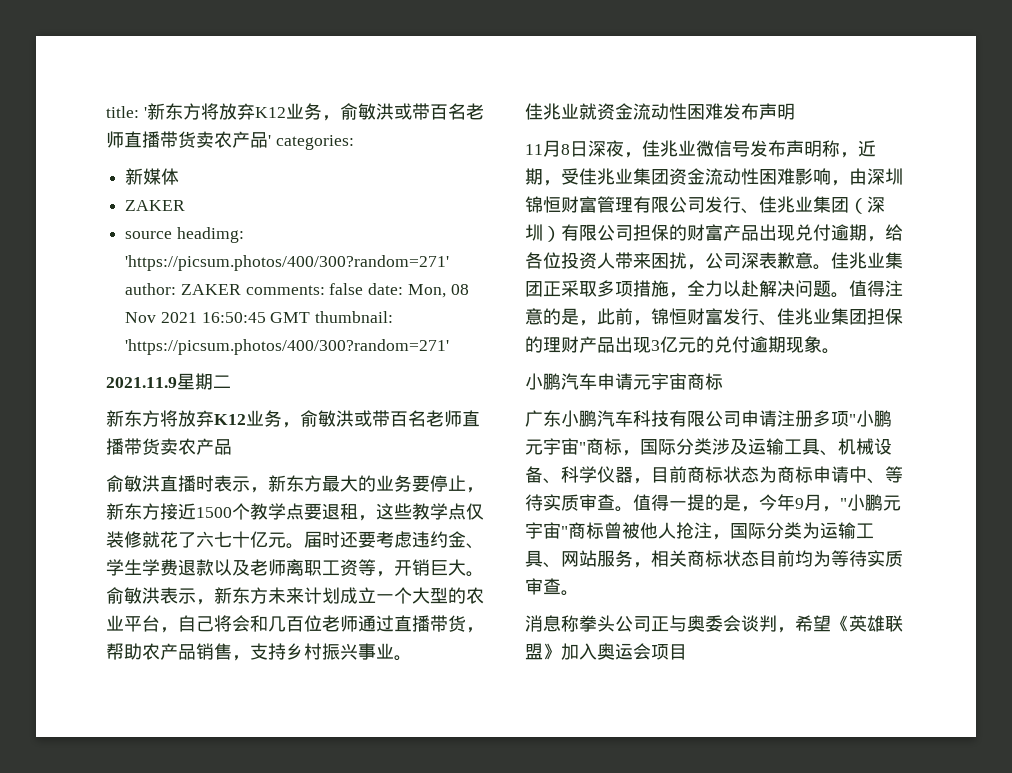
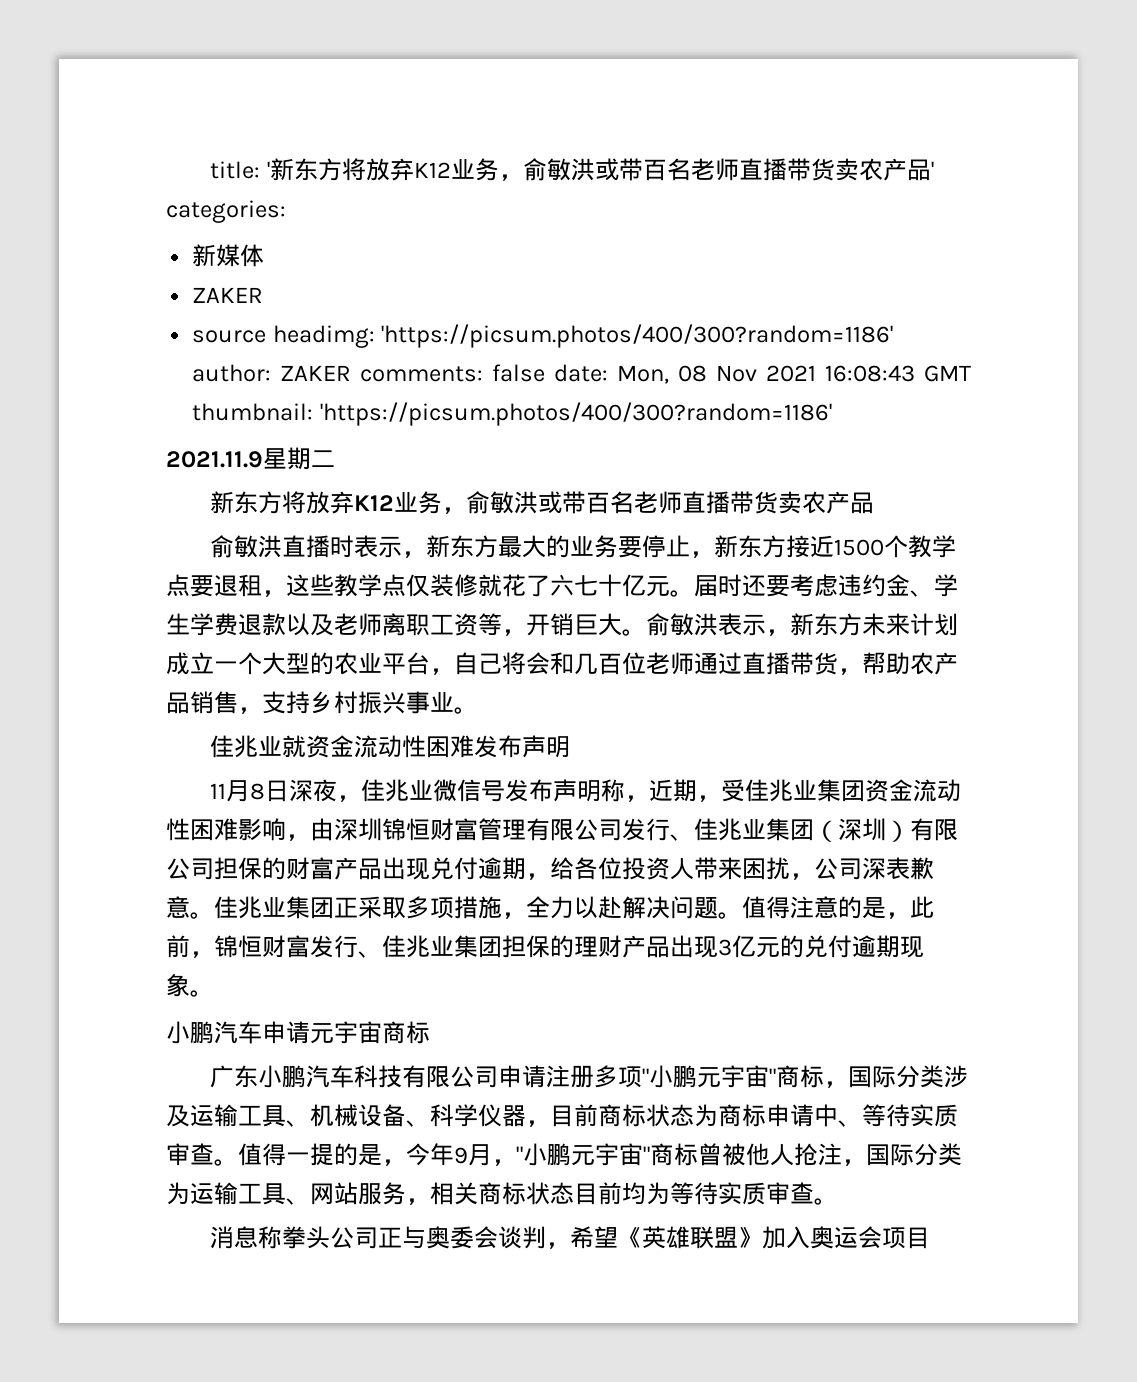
[125,255,450,271] 'https://picsum.photos/400/300?random=271' -> [381,324,894,348] 'https://picsum.photos/400/300?random=1186'
[201,312,266,323] 16:50:45 -> [825,365,916,382] 16:08:43
[125,339,450,355] 'https://picsum.photos/400/300?random=271' -> [319,402,832,426] 'https://picsum.photos/400/300?random=1186'

